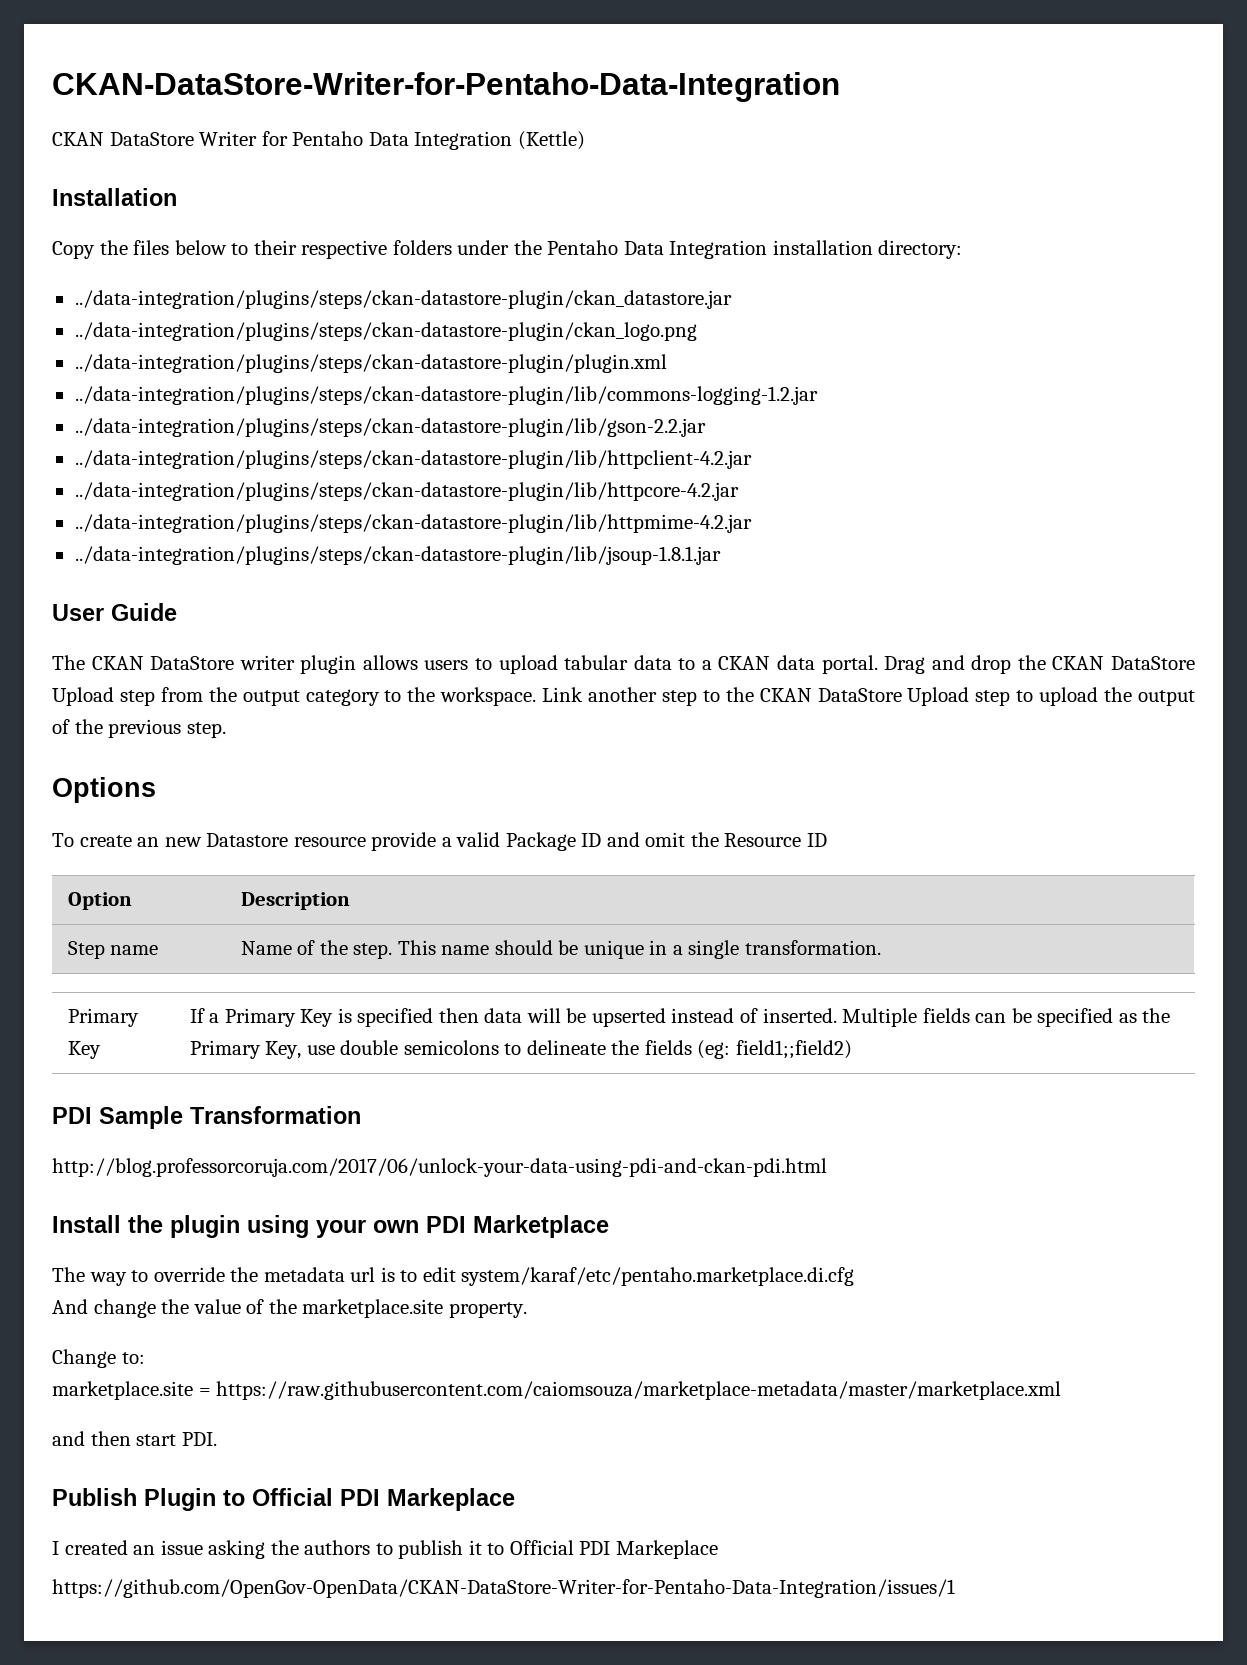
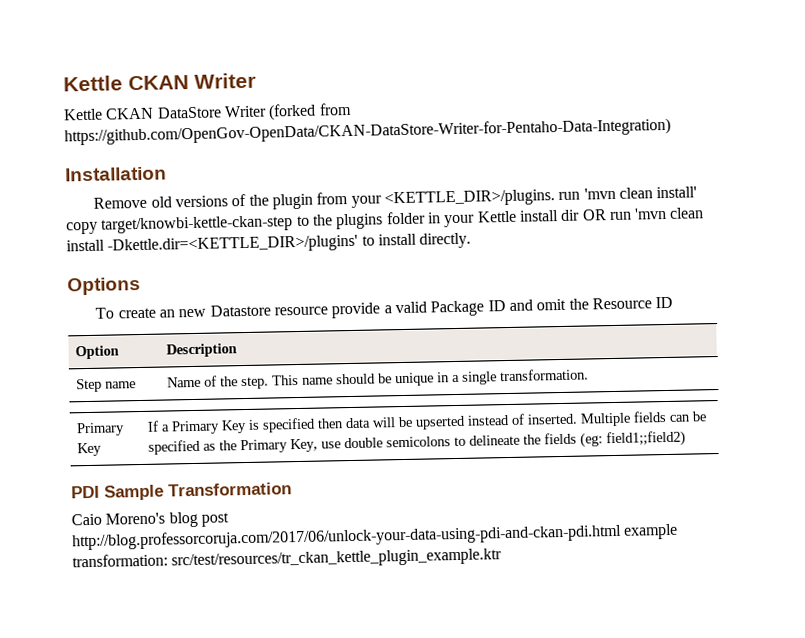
[52,72,840,102] [52,131,585,150] [52,188,177,206] [52,240,963,259] [74,290,732,309] [74,322,697,341] [74,354,667,373] [74,386,818,405] [74,418,706,437] [74,450,752,469] [74,482,739,501] [74,514,752,533] [74,546,721,565] [52,603,177,621] [52,655,1195,674] [52,687,1196,706] [52,719,226,738] CKAN-DataStore-Writer-for-Pentaho-Data-Integration // CKAN DataStore Writer for Pentaho Data Integration (Kettle) // Installation // Copy the files below to their respective folders under the Pentaho Data Integration installation directory: // ../data-integration/plugins/steps/ckan-datastore-plugin/ckan_datastore.jar // ../data-integration/plugins/steps/ckan-datastore-plugin/ckan_logo.png // ../data-integration/plugins/steps/ckan-datastore-plugin/plugin.xml // ../data-integration/plugins/steps/ckan-datastore-plugin/lib/commons-logging-1.2.jar // ../data-integration/plugins/steps/ckan-datastore-plugin/lib/gson-2.2.jar // ../data-integration/plugins/steps/ckan-datastore-plugin/lib/httpclient-4.2.jar // ../data-integration/plugins/steps/ckan-datastore-plugin/lib/httpcore-4.2.jar // ../data-integration/plugins/steps/ckan-datastore-plugin/lib/httpmime-4.2.jar // ../data-integration/plugins/steps/ckan-datastore-plugin/lib/jsoup-1.8.1.jar // User Guide // The CKAN DataStore writer plugin allows users to upload tabular data to a CKAN data portal. Drag and drop the CKAN DataStore Upload step from the output category to the workspace. Link another step to the CKAN DataStore Upload step to upload the output of the previous step. -> [63,72,256,92] [63,102,352,121] [64,117,671,146] [65,166,167,182] [93,186,698,210] [66,207,705,235] [66,232,472,255] Kettle CKAN Writer // Kettle CKAN DataStore Writer (forked from https://github.com/OpenGov-OpenData/CKAN-DataStore-Writer-for-Pentaho-Data-Integration) // Installation // Remove old versions of the plugin from your <KETTLE_DIR>/plugins. run 'mvn clean install' copy target/knowbi-kettle-ckan-step to the plugins folder in your Kettle install dir OR run 'mvn clean install -Dkettle.dir=<KETTLE_DIR>/plugins' to install directly.
[52,1158,827,1177] [52,1215,609,1238] [52,1267,855,1286] [52,1299,527,1318] [52,1349,145,1368] [52,1381,1062,1400] [52,1431,217,1446] [52,1488,515,1511] [52,1540,718,1559] [52,1579,955,1598] http://blog.professorcoruja.com/2017/06/unlock-your-data-using-pdi-and-ckan-pdi.html // Install the plugin using your own PDI Marketplace // The way to override the metadata url is to edit system/karaf/etc/pentaho.marketplace.di.cfg // And change the value of the marketplace.site property. // Change to: // marketplace.site = https://raw.githubusercontent.com/caiomsouza/marketplace-metadata/master/marketplace.xml // and then start PDI. // Publish Plugin to Official PDI Markeplace // I created an issue asking the authors to publish it to Official PDI Markeplace // https://github.com/OpenGov-OpenData/CKAN-DataStore-Writer-for-Pentaho-Data-Integration/issues/1 -> [71,511,229,528] [72,523,679,551] [72,548,503,570] Caio Moreno's blog post http://blog.professorcoruja.com/2017/06/unlock-your-data-using-pdi-and-ckan-pdi.html example transformation: src/test/resources/tr_ckan_kettle_plugin_example.ktr

